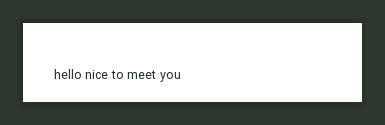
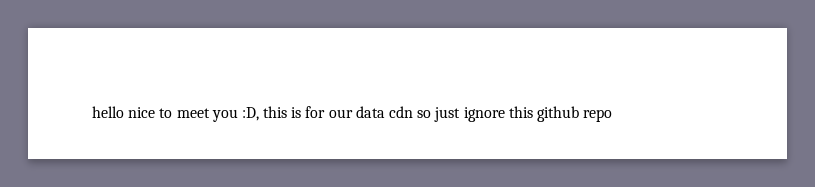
(181, 77) none -> [241,106,613,122] :D, this is for our data cdn so just ignore this github repo

